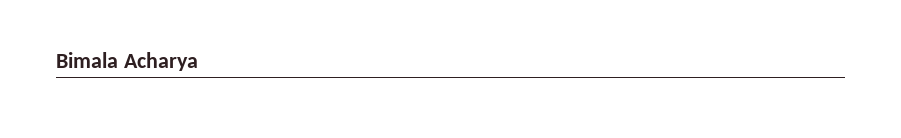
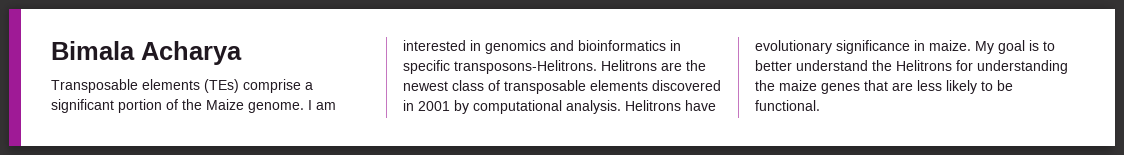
(198, 61) none -> [51,79,313,93] [51,99,336,113] [403,40,681,54] [403,60,706,74] [403,80,721,94] [403,100,716,114] [755,40,1055,54] [755,60,1068,74] [755,80,1013,94] [755,100,820,111] // Transposable elements (TEs) comprise a significant portion of the Maize genome. I am interested in genomics and bioinformatics in specific transposons-Helitrons. Helitrons are the newest class of transposable elements discovered in 2001 by computational analysis. Helitrons have evolutionary significance in maize. My goal is to better understand the Helitrons for understanding the maize genes that are less likely to be functional.

